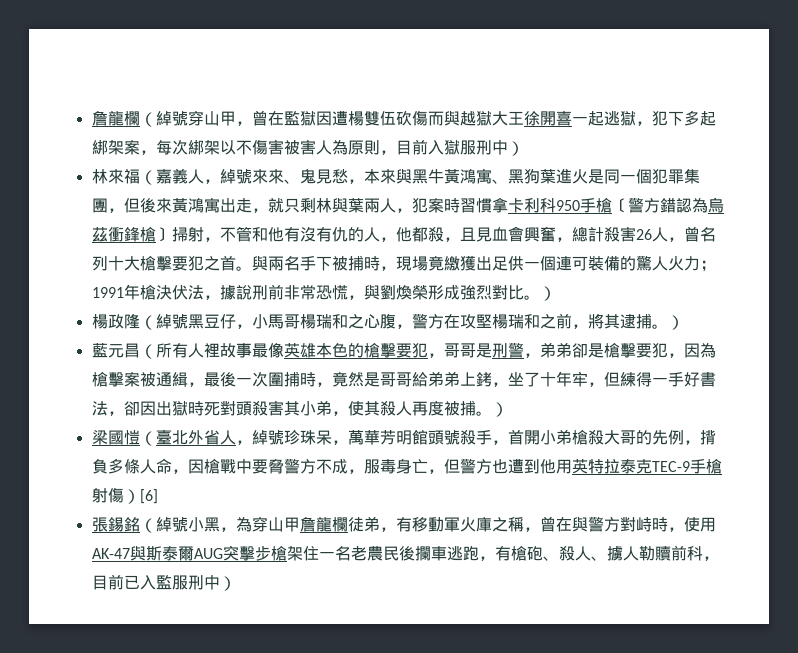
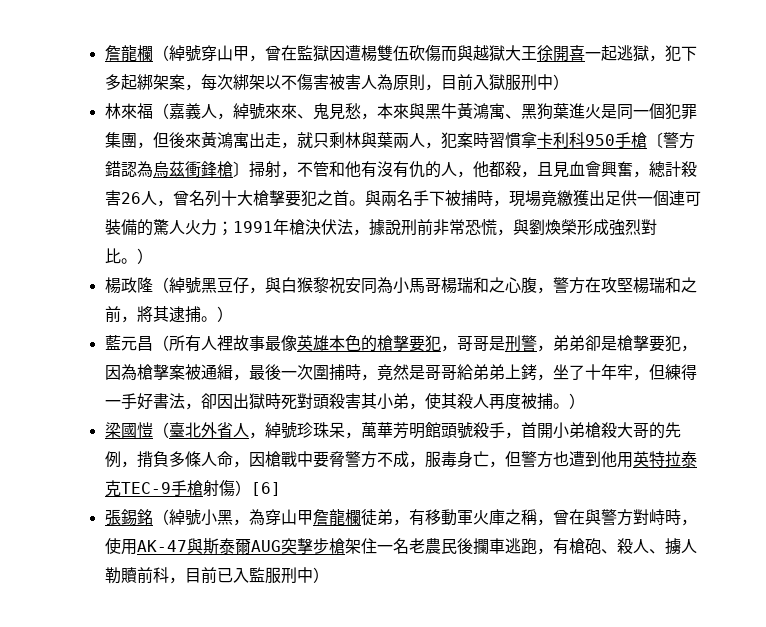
(252, 326) none -> [264,277,393,294] 與白猴黎祝安同為

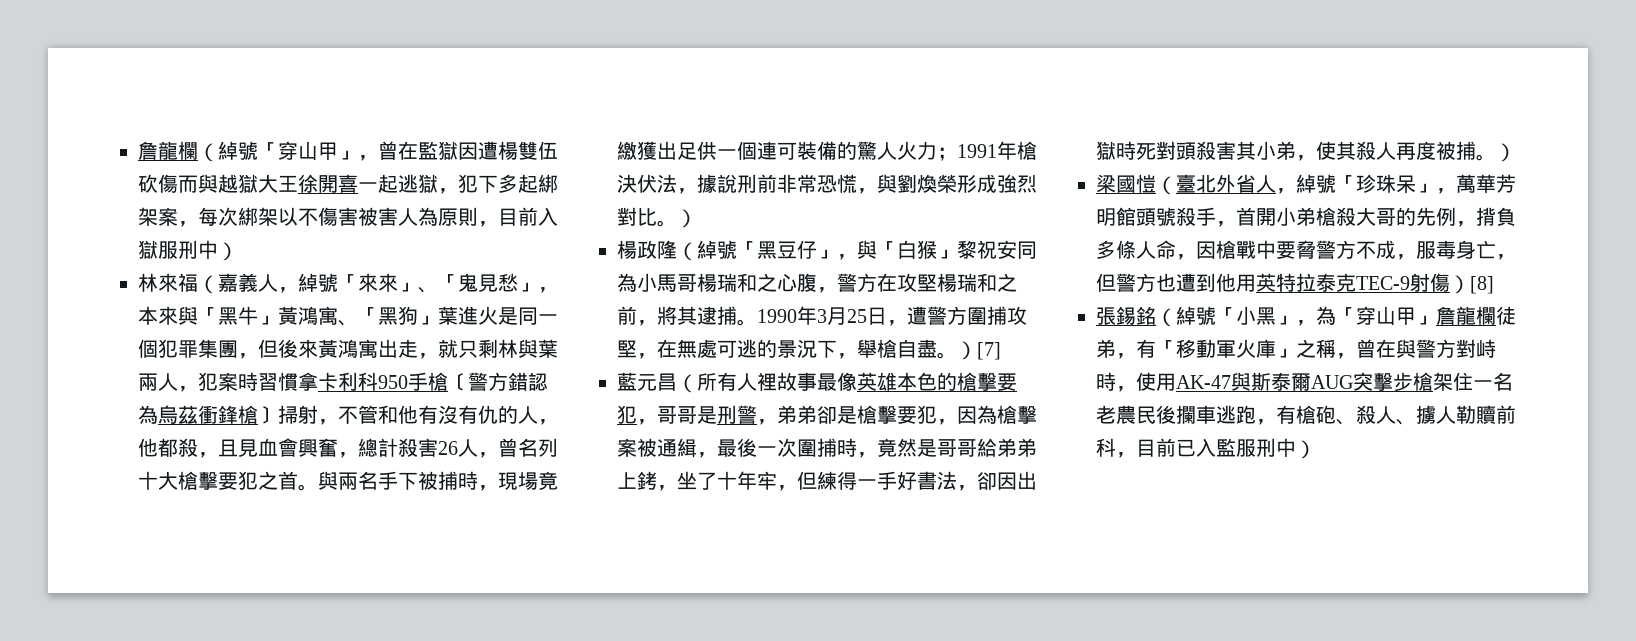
[200,45,249,62] 穿山甲 -> [258,141,358,160] 「穿山甲」
[264,103,553,120] 來來、鬼見愁，本來與黑牛黃鴻寓、黑狗 -> [338,273,558,293] [138,306,438,326] 「來來」、「鬼見愁」，本來與「黑牛」黃鴻寓、「黑狗」
[200,277,313,294] 黑豆仔，與白猴 -> [737,240,957,260] 「黑豆仔」，與「白猴」
[216,306,233,322] ） -> [757,306,1027,326] [617,339,1001,360] 1990年3月25日，遭警方圍捕攻堅，在無處可逃的景況下，舉槍自盡。）[7]
[296,422,345,438] 珍珠呆 -> [1336,174,1436,194] 「珍珠呆」
[170,480,281,497] 手槍射傷）[6] -> [1410,273,1494,294] 射傷）[8]
[200,509,313,526] 小黑，為穿山甲 -> [1216,306,1436,326] 「小黑」，為「穿山甲」
(425, 517) none -> [1156,340,1176,356] 「
(505, 517) none -> [1276,348,1296,358] 」

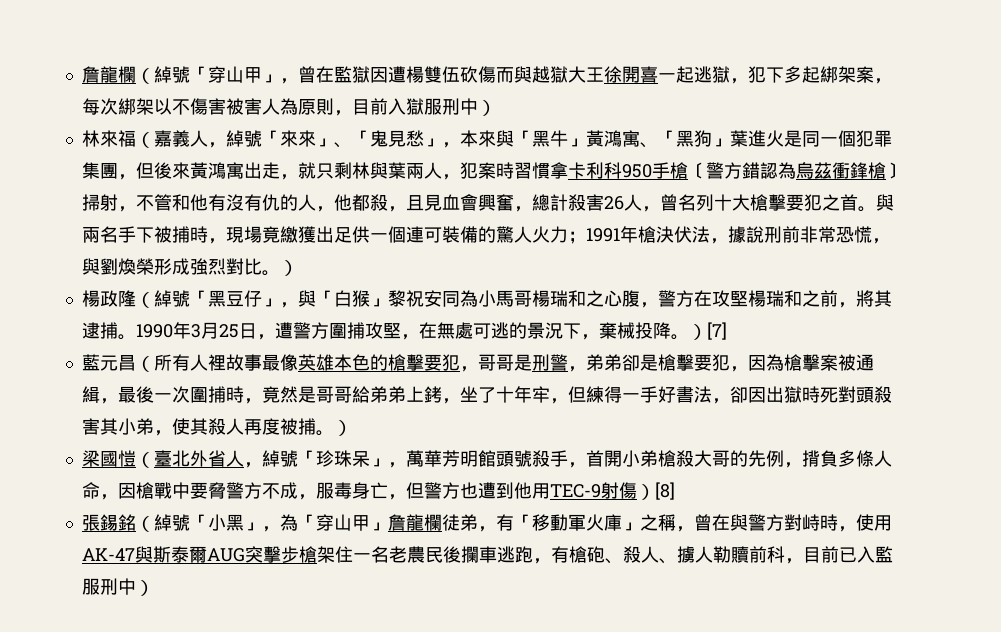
[857,339,937,358] 舉槍自盡 -> [598,322,671,339] 棄械投降
[1256,273,1356,292] 英特拉泰克 -> (550, 491) none

